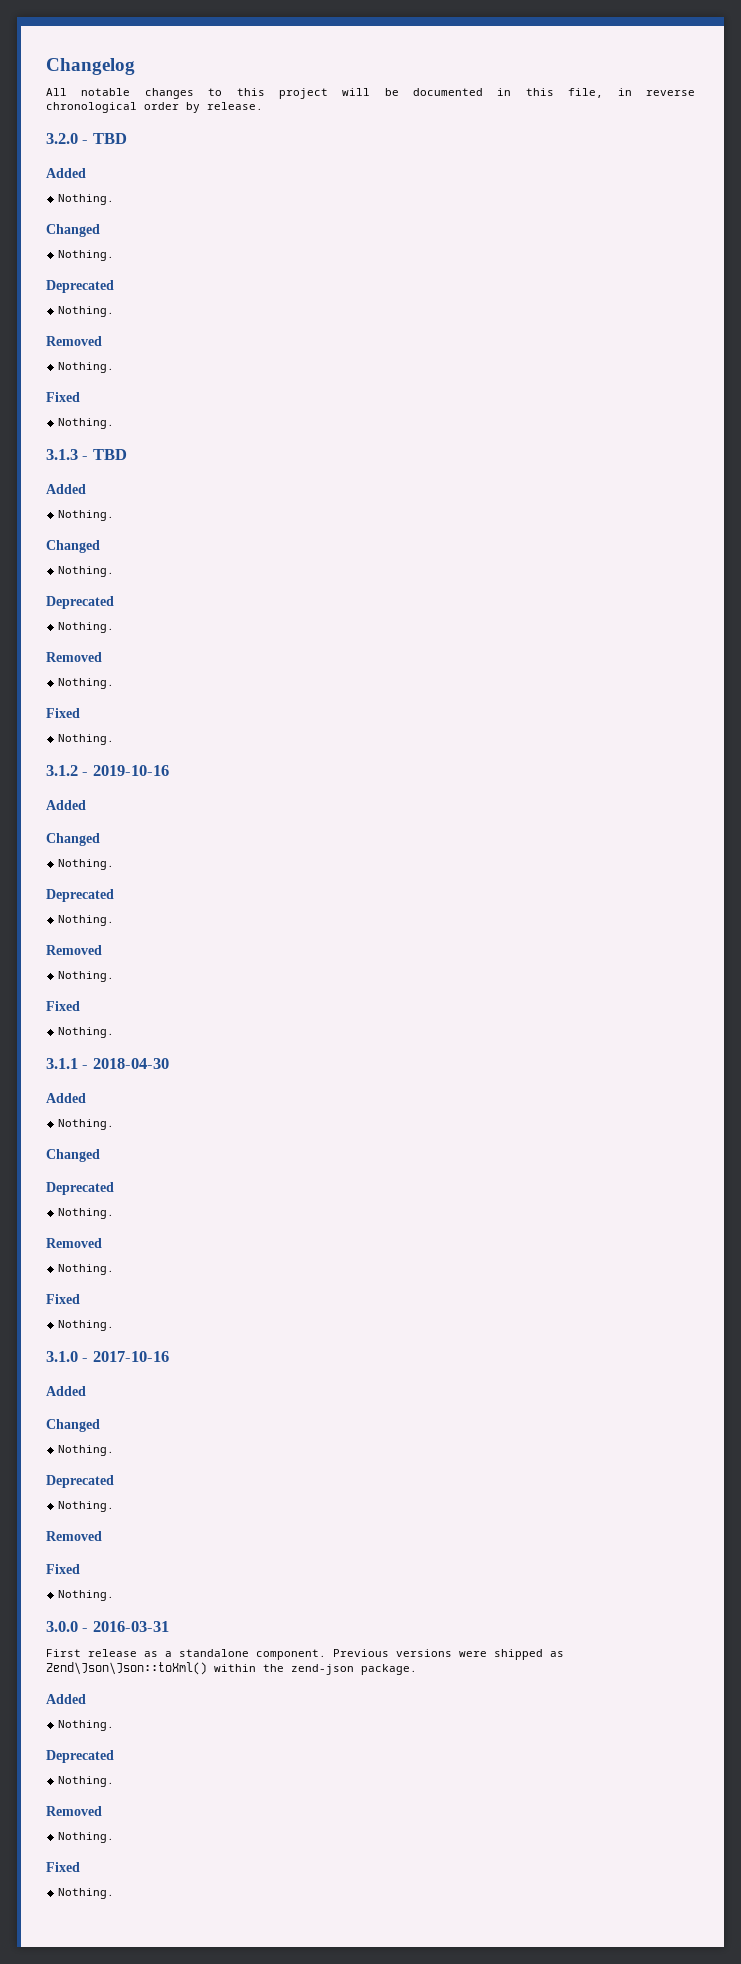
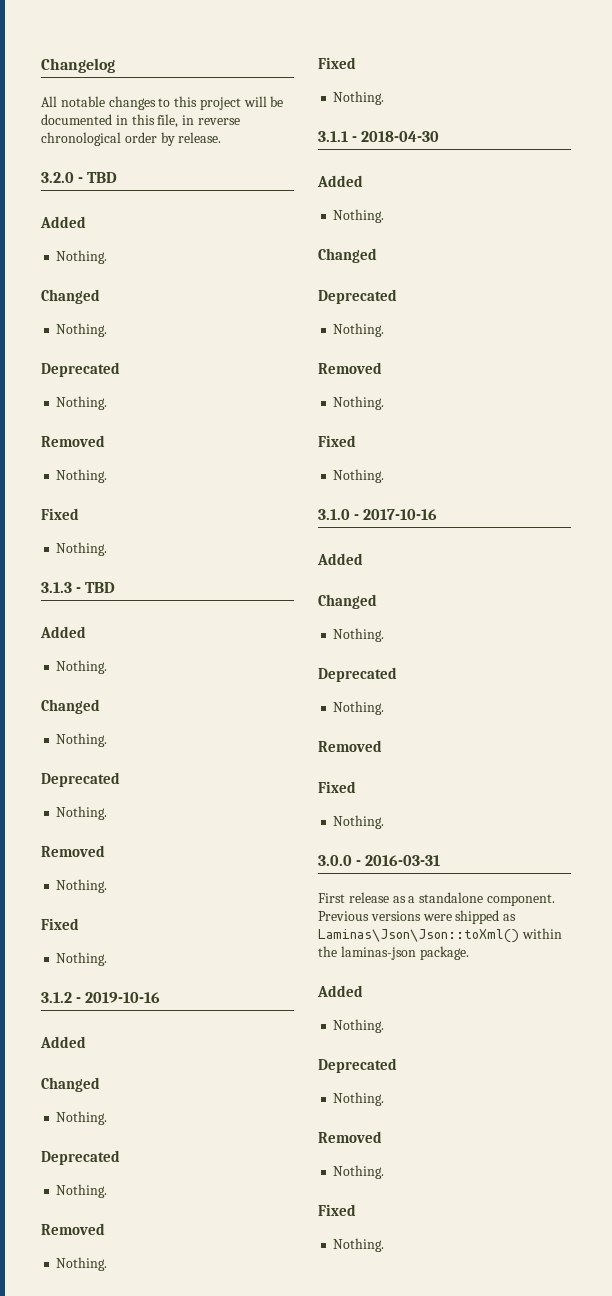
[46,1662,207,1675] Zend\Json\Json::toXml() -> [318,929,519,943] Laminas\Json\Json::toXml()
[291,1664,354,1675] zend-json -> [340,946,416,960] laminas-json

